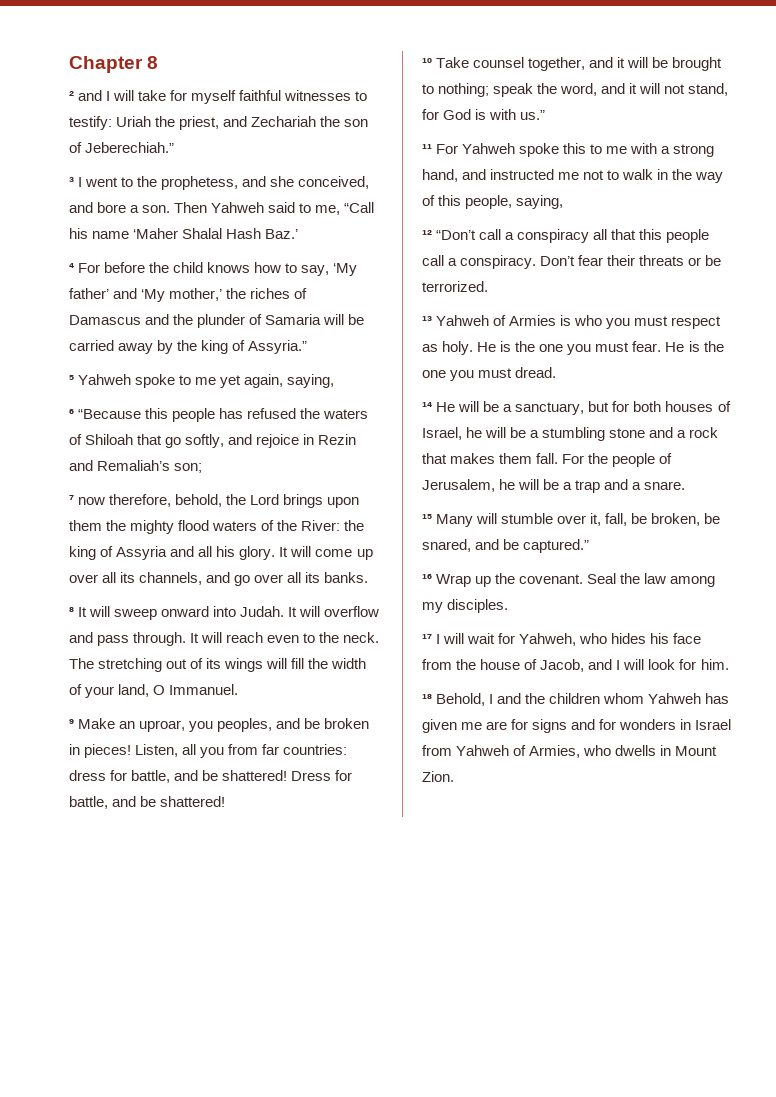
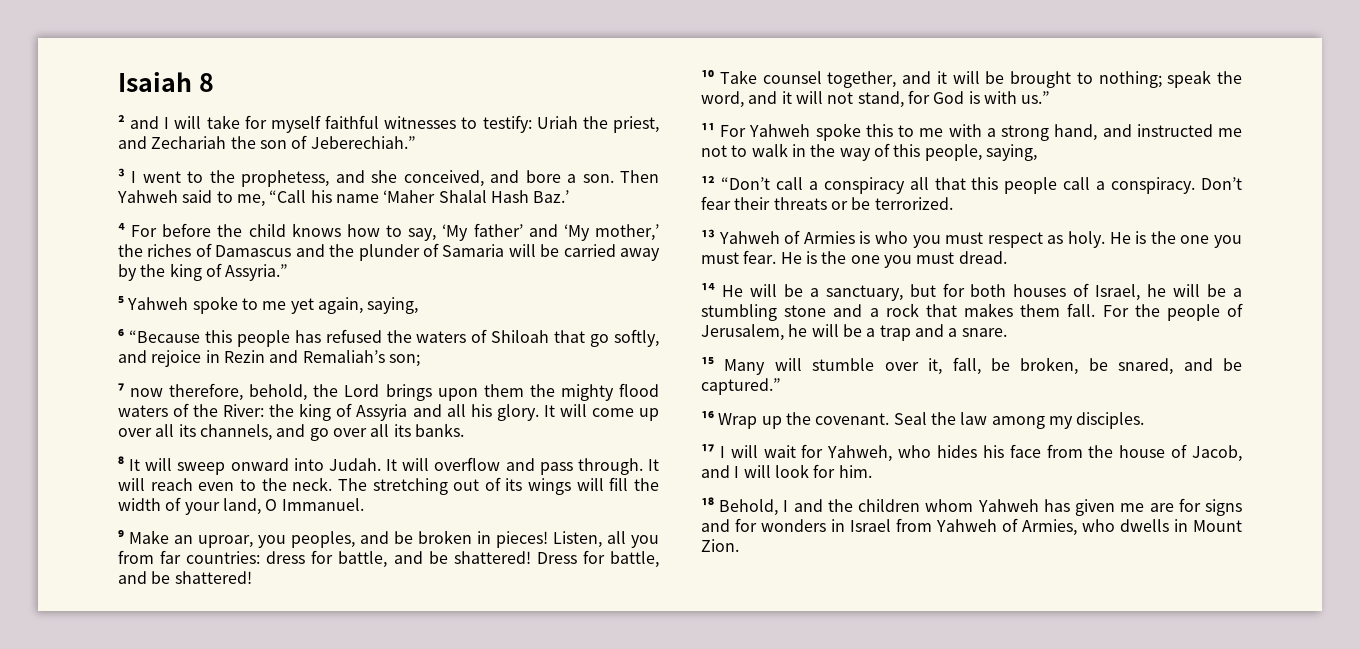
[69,56,143,73] Chapter -> [118,72,192,92] Isaiah

